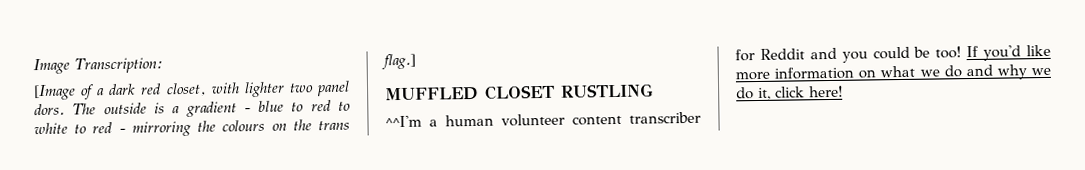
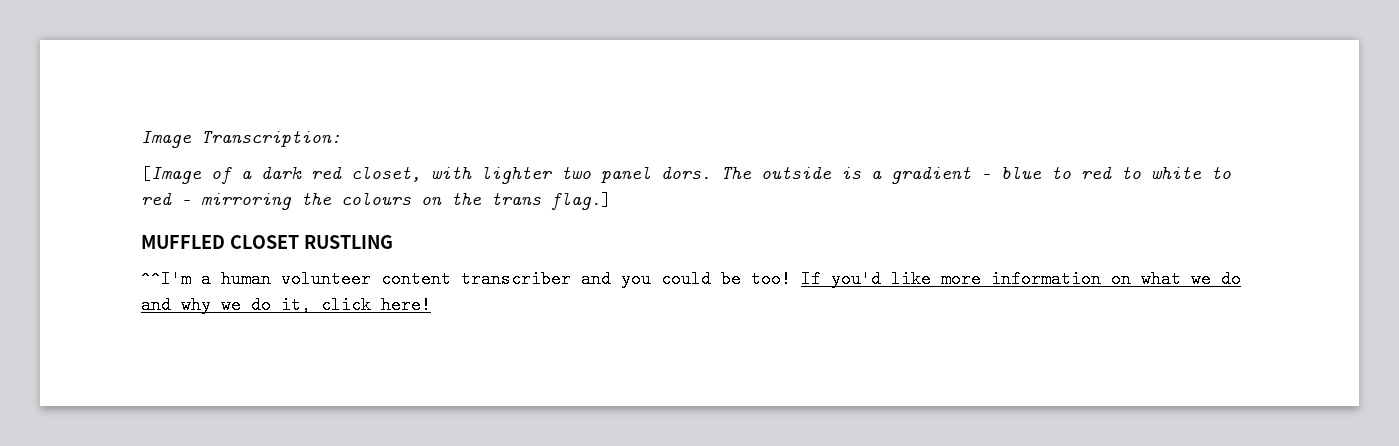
[735,48,805,62] for Reddit -> (571, 279) none

